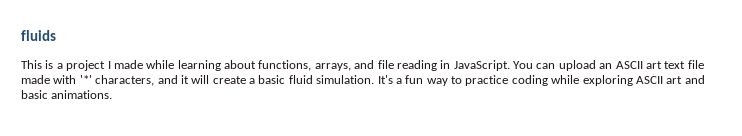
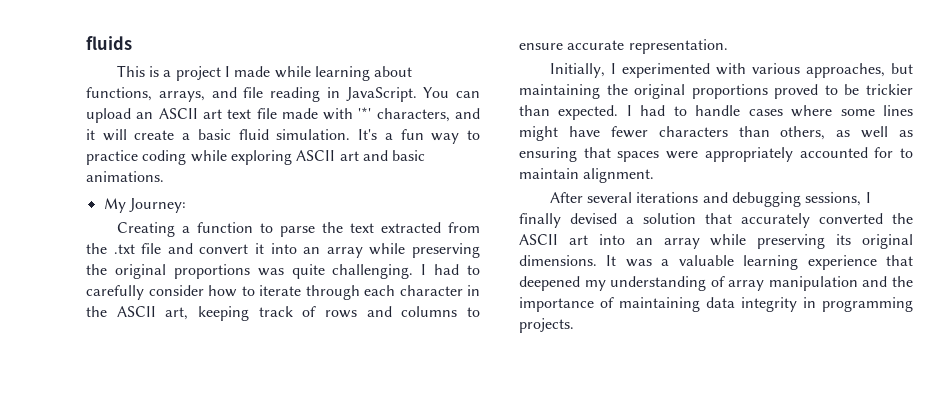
(113, 94) none -> [103,198,186,213] [116,222,480,237] [86,243,480,258] [86,264,480,279] [86,285,480,300] [86,306,481,321] [519,39,728,54] [549,63,913,78] [519,84,913,99] [519,105,913,120] [519,126,913,141] [519,147,913,162] [519,168,655,183] [549,192,871,207] [519,213,913,228] [519,234,913,249] [519,255,913,270] [519,276,913,291] [519,297,913,312] [519,318,574,333] // My Journey: // Creating a function to parse the text extracted from the .txt file and convert it into an array while preserving the original proportions was quite challenging. I had to carefully consider how to iterate through each character in the ASCII art, keeping track of rows and columns to ensure accurate representation. // Initially, I experimented with various approaches, but maintaining the original proportions proved to be trickier than expected. I had to handle cases where some lines might have fewer characters than others, as well as ensuring that spaces were appropriately accounted for to maintain alignment. // After several iterations and debugging sessions, I finally devised a solution that accurately converted the ASCII art into an array while preserving its original dimensions. It was a valuable learning experience that deepened my understanding of array manipulation and the importance of maintaining data integrity in programming projects.

